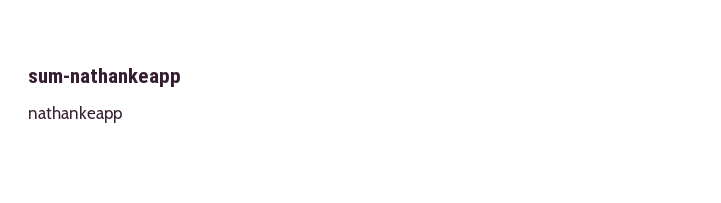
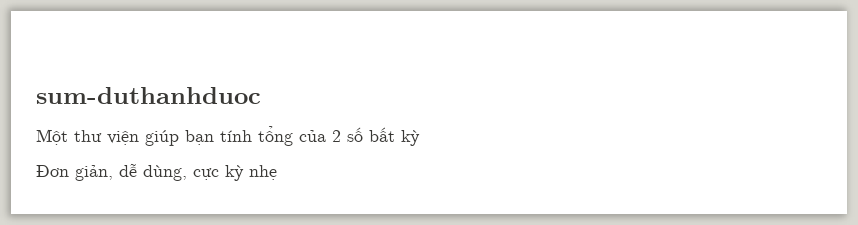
[28,68,181,87] [28,106,122,123] sum-nathankeapp // nathankeapp -> [36,87,261,104] [36,126,420,146] [36,163,277,181] sum-duthanhduoc // Một thư viện giúp bạn tính tổng của 2 số bất kỳ // Đơn giản, dễ dùng, cực kỳ nhẹ

